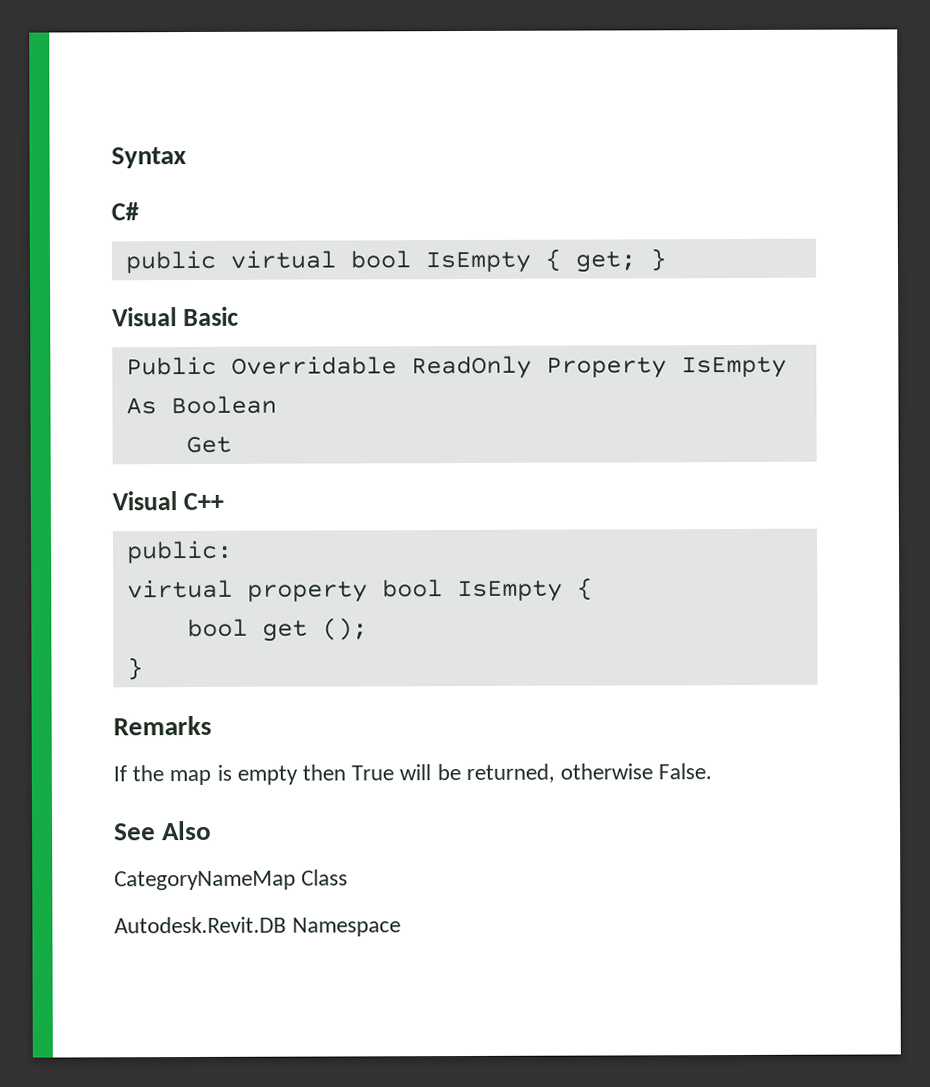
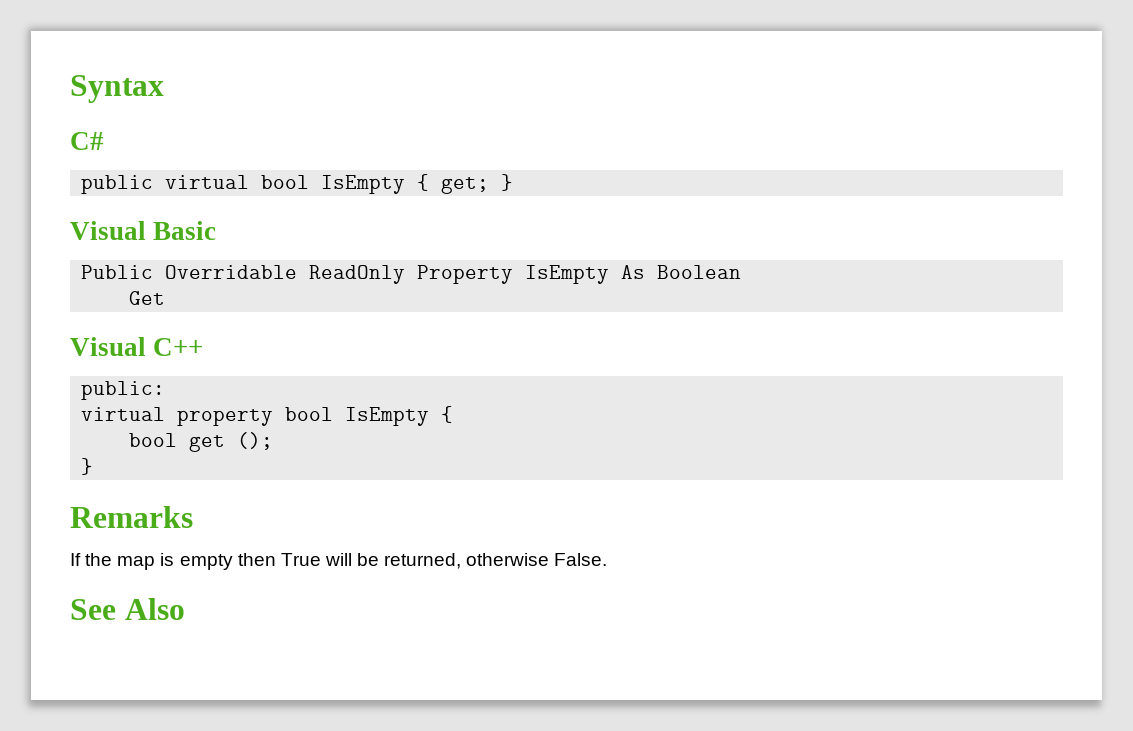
[114,869,349,891] [114,916,402,937] // CategoryNameMap Class // Autodesk.Revit.DB Namespace -> (185, 609) none

